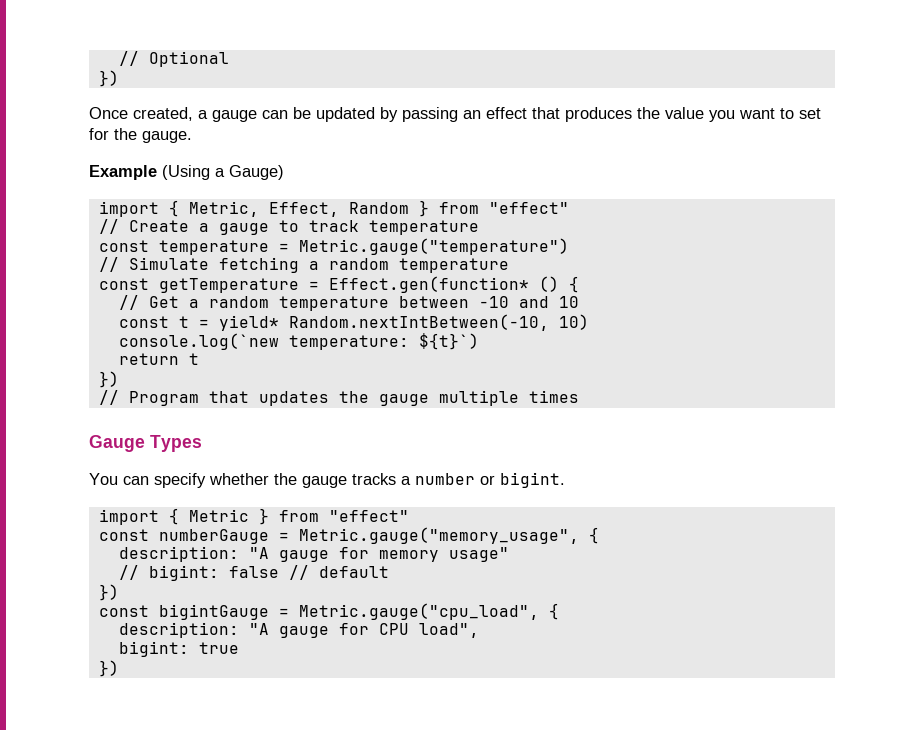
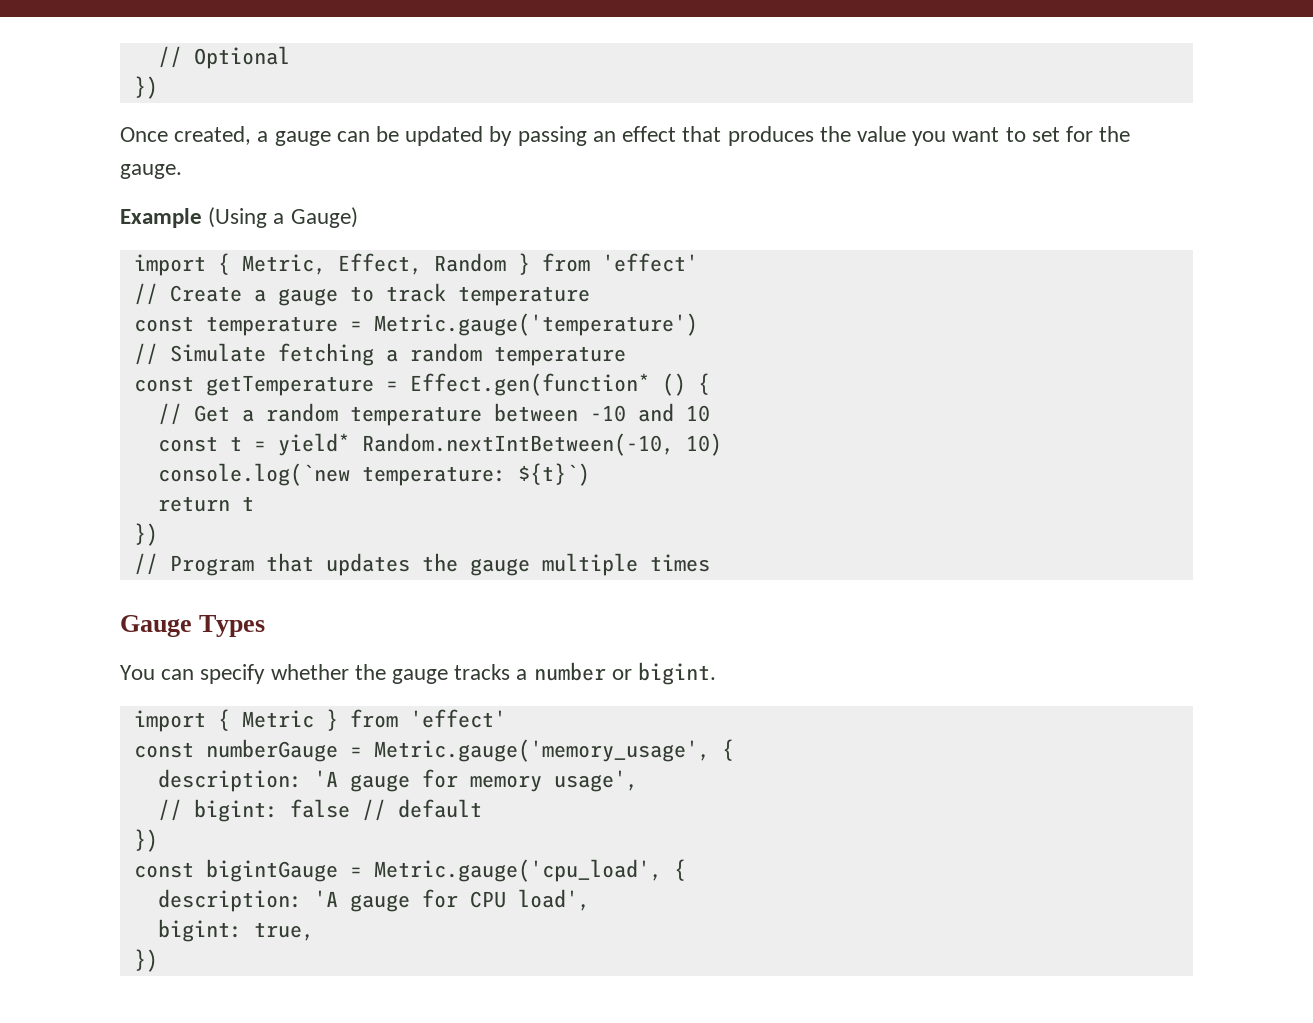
[488,202,569,214] "effect" -> [601,253,698,272] 'effect'
[298,238,569,255] Metric.gauge("temperature") -> [373,313,698,336] Metric.gauge('temperature')
[328,510,409,522] "effect" -> [409,709,506,728] 'effect'
[298,527,599,544] [118,546,269,562] Metric.gauge("memory_usage", { // description: "A -> [373,739,734,762] [157,769,338,792] Metric.gauge('memory_usage', { // description: 'A
[448,547,509,562] usage" -> [553,770,638,792] usage',
[298,603,559,620] [118,622,269,638] Metric.gauge("cpu_load", { // description: "A -> [373,859,686,882] [157,889,338,912] Metric.gauge('cpu_load', { // description: 'A
[418,623,479,638] [118,641,239,657] load", // bigint: true -> [517,889,590,911] [157,919,314,942] load', // bigint: true,

